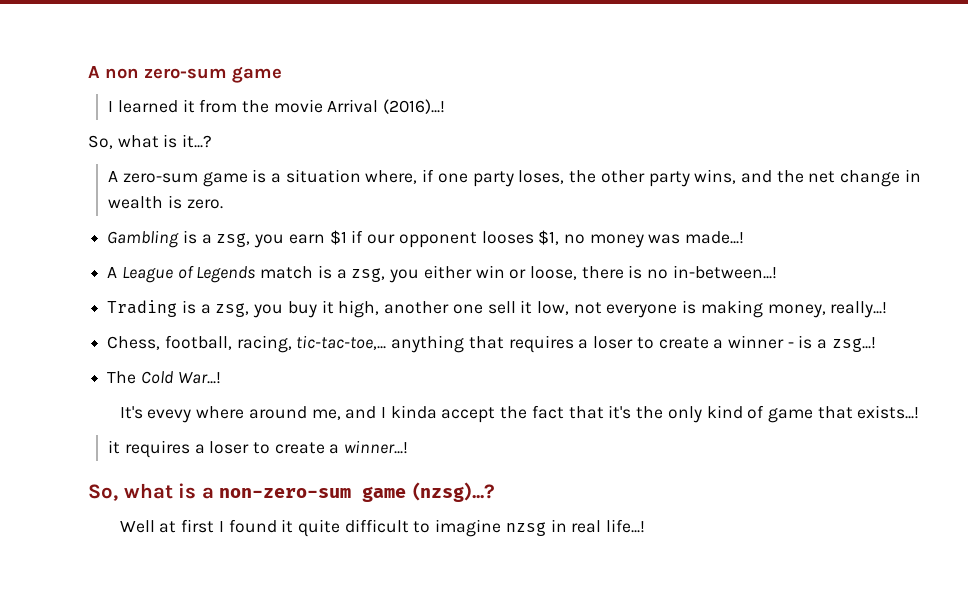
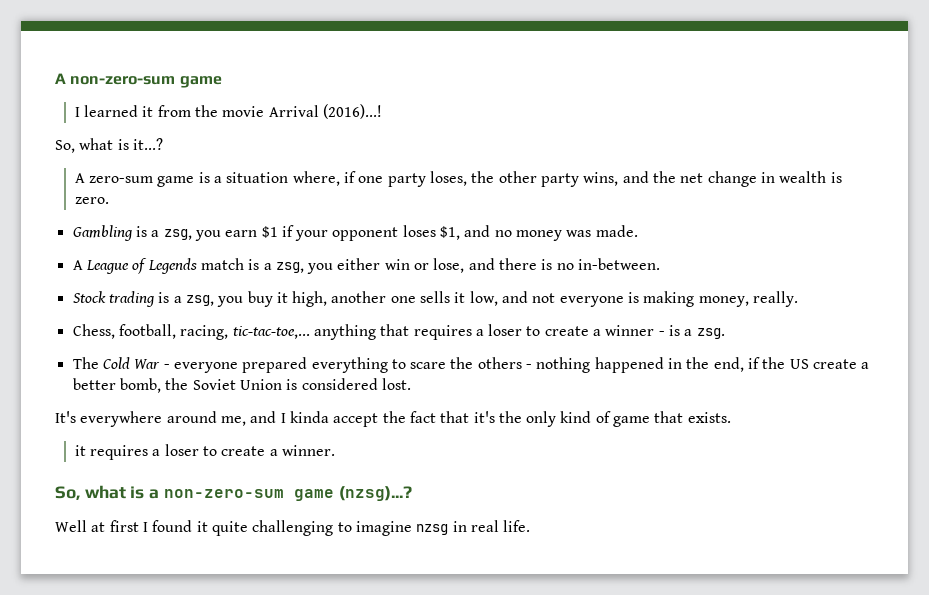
[88,66,227,79] A non zero-sum -> [55,73,176,85] A non-zero-sum
[367,230,560,248] our opponent looses $1, -> [295,225,491,241] your opponent loses $1, and
[685,231,745,244] made...! -> [595,225,638,237] made.
[529,266,577,280] loose, -> [433,258,495,273] lose, and
[672,265,777,279] [107,300,178,317] in-between...! // Trading -> [578,258,661,270] [72,291,155,307] in-between. // Stock trading
[487,301,516,314] sell -> [420,291,451,303] sells
(569, 308) none -> [502,291,529,303] and
[830,301,888,318] really...! -> [753,291,799,307] really.
[831,337,876,352] zsg...! -> [696,328,725,339] zsg.
[177,372,221,384] War...! -> [134,357,870,373] [72,378,411,393] War - everyone prepared everything to scare the others - nothing happened in the end, if the US create a better bomb, the Soviet Union is considered lost.
[147,406,245,423] evevy where -> [80,411,163,427] everywhere
[857,405,920,419] exists...! -> [687,412,731,423] exists.
[344,440,409,454] winner...! -> [282,445,336,456] winner.
[344,519,409,533] difficult -> [252,520,334,536] challenging
[606,519,646,533] life...! -> [503,520,531,532] life.

